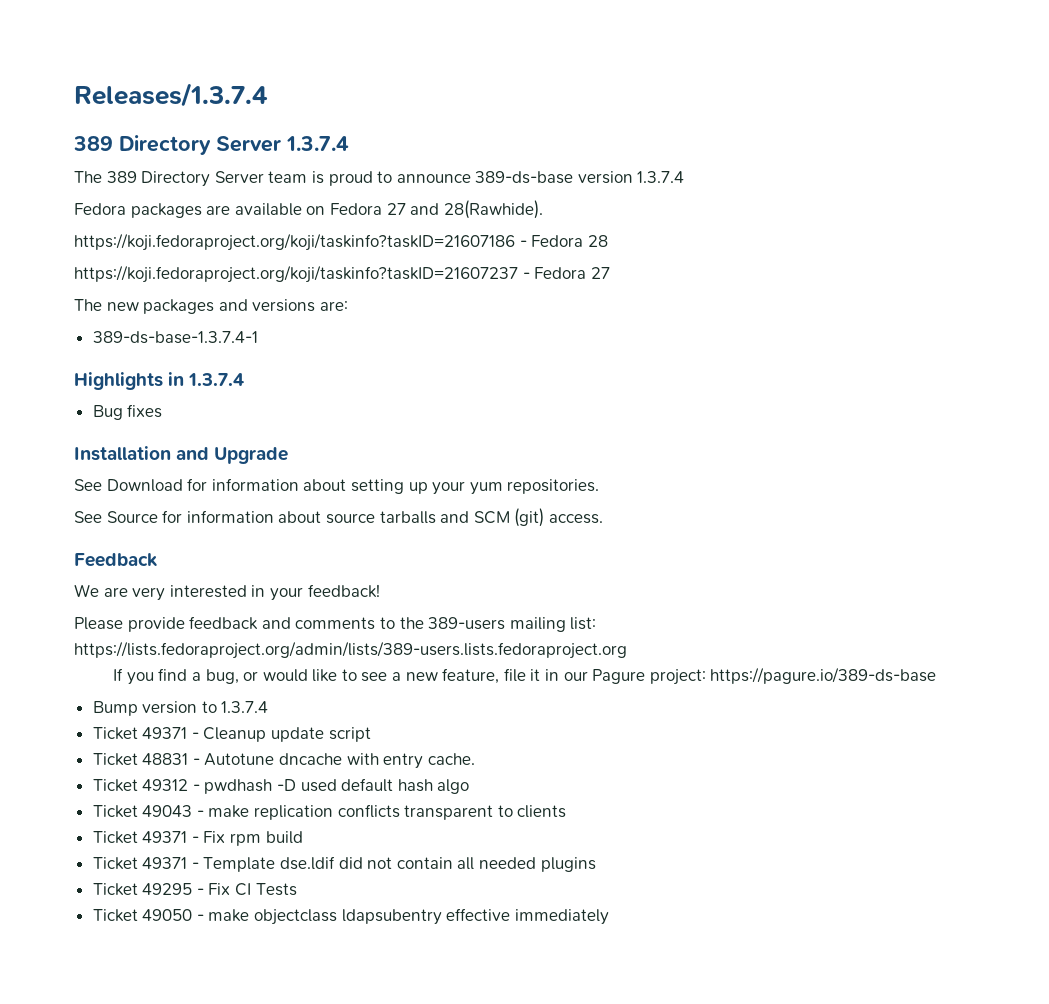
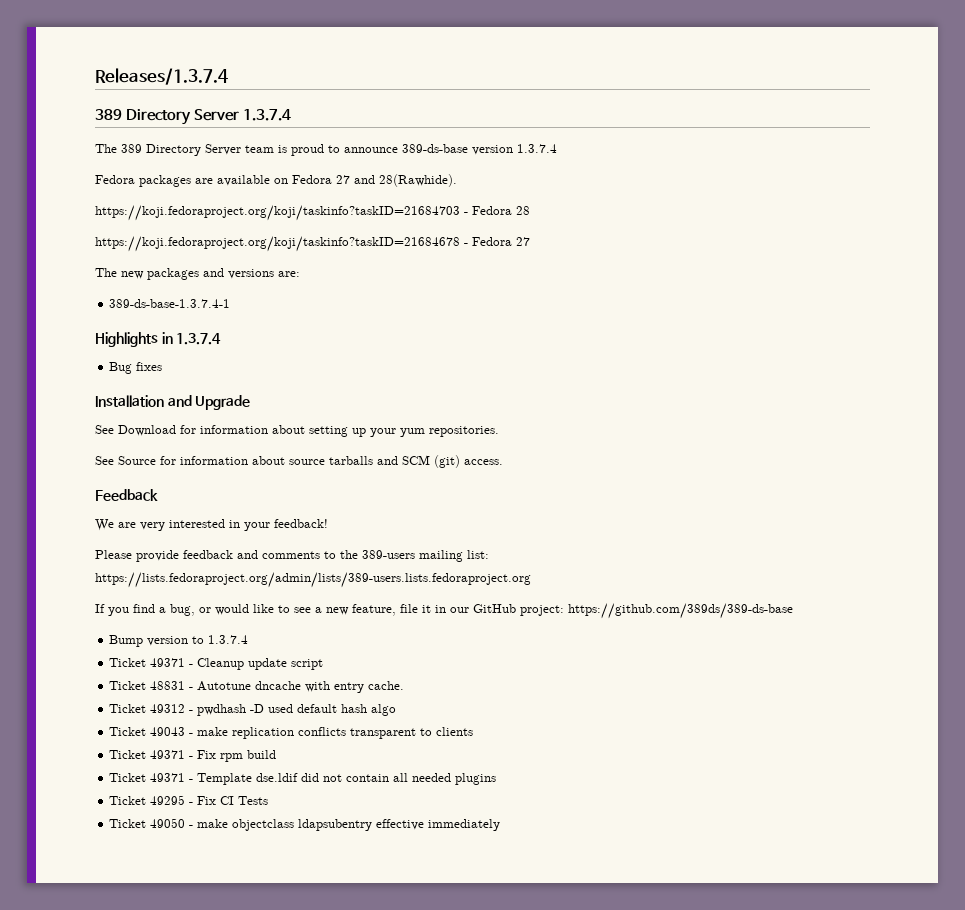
[74,233,515,251] https://koji.fedoraproject.org/koji/taskinfo?taskID=21607186 -> [95,205,460,221] https://koji.fedoraproject.org/koji/taskinfo?taskID=21684703
[74,265,518,283] https://koji.fedoraproject.org/koji/taskinfo?taskID=21607237 -> [95,236,460,252] https://koji.fedoraproject.org/koji/taskinfo?taskID=21684678
[592,667,937,685] Pagure project: https://pagure.io/389-ds-base -> [473,603,793,619] GitHub project: https://github.com/389ds/389-ds-base

